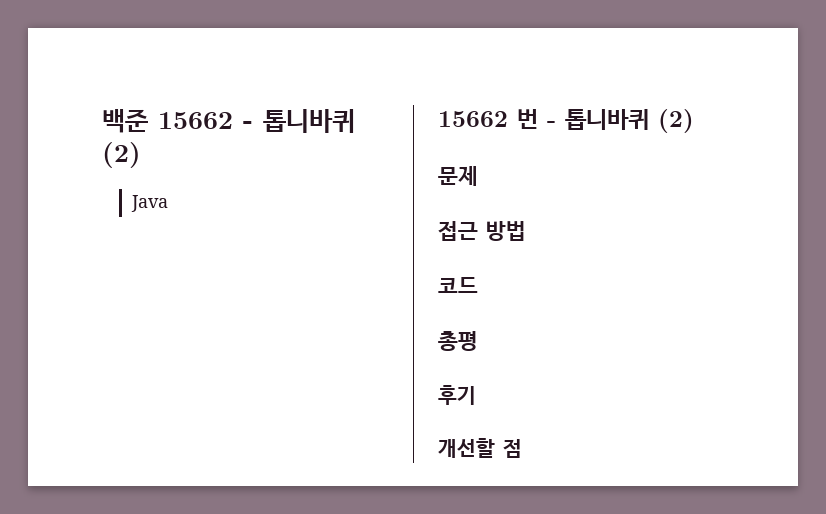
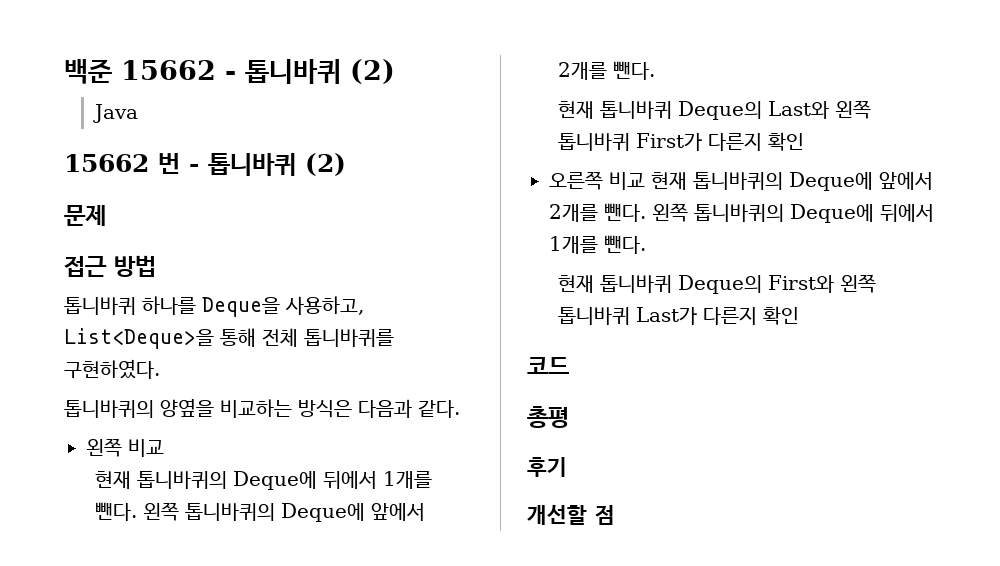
(526, 231) none -> [64,296,364,317] [64,328,394,349] [64,359,160,379] [64,398,460,418] [86,438,164,457] [95,471,433,490] [95,502,426,522] [558,61,656,80] [558,100,872,120] [558,132,805,151] [549,171,933,191] [549,203,934,223] [549,235,646,254] [558,274,877,294] [558,306,800,325] // 톱니바퀴 하나를 Deque을 사용하고, List<Deque>을 통해 전체 톱니바퀴를 구현하였다. // 톱니바퀴의 양옆을 비교하는 방식은 다음과 같다. // 왼쪽 비교 // 현재 톱니바퀴의 Deque에 뒤에서 1개를 뺀다. 왼쪽 톱니바퀴의 Deque에 앞에서 2개를 뺀다. // 현재 톱니바퀴 Deque의 Last와 왼쪽 톱니바퀴 First가 다른지 확인 // 오른쪽 비교 현재 톱니바퀴의 Deque에 앞에서 2개를 뺀다. 왼쪽 톱니바퀴의 Deque에 뒤에서 1개를 뺀다. // 현재 톱니바퀴 Deque의 First와 왼쪽 톱니바퀴 Last가 다른지 확인

